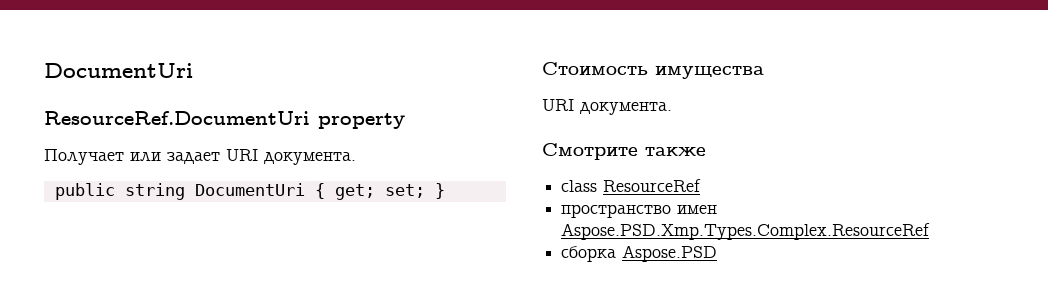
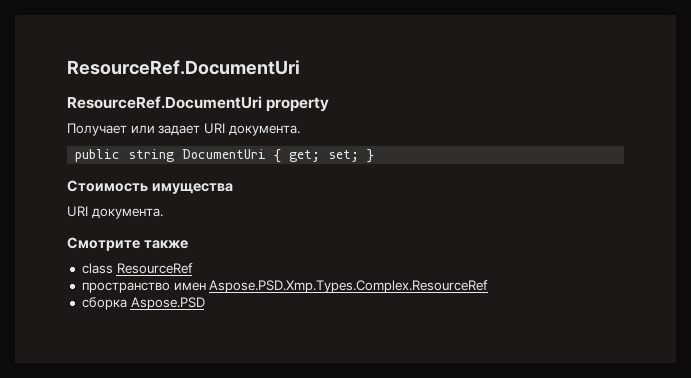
[44,63,193,78] DocumentUri -> [67,60,300,75] ResourceRef.DocumentUri

